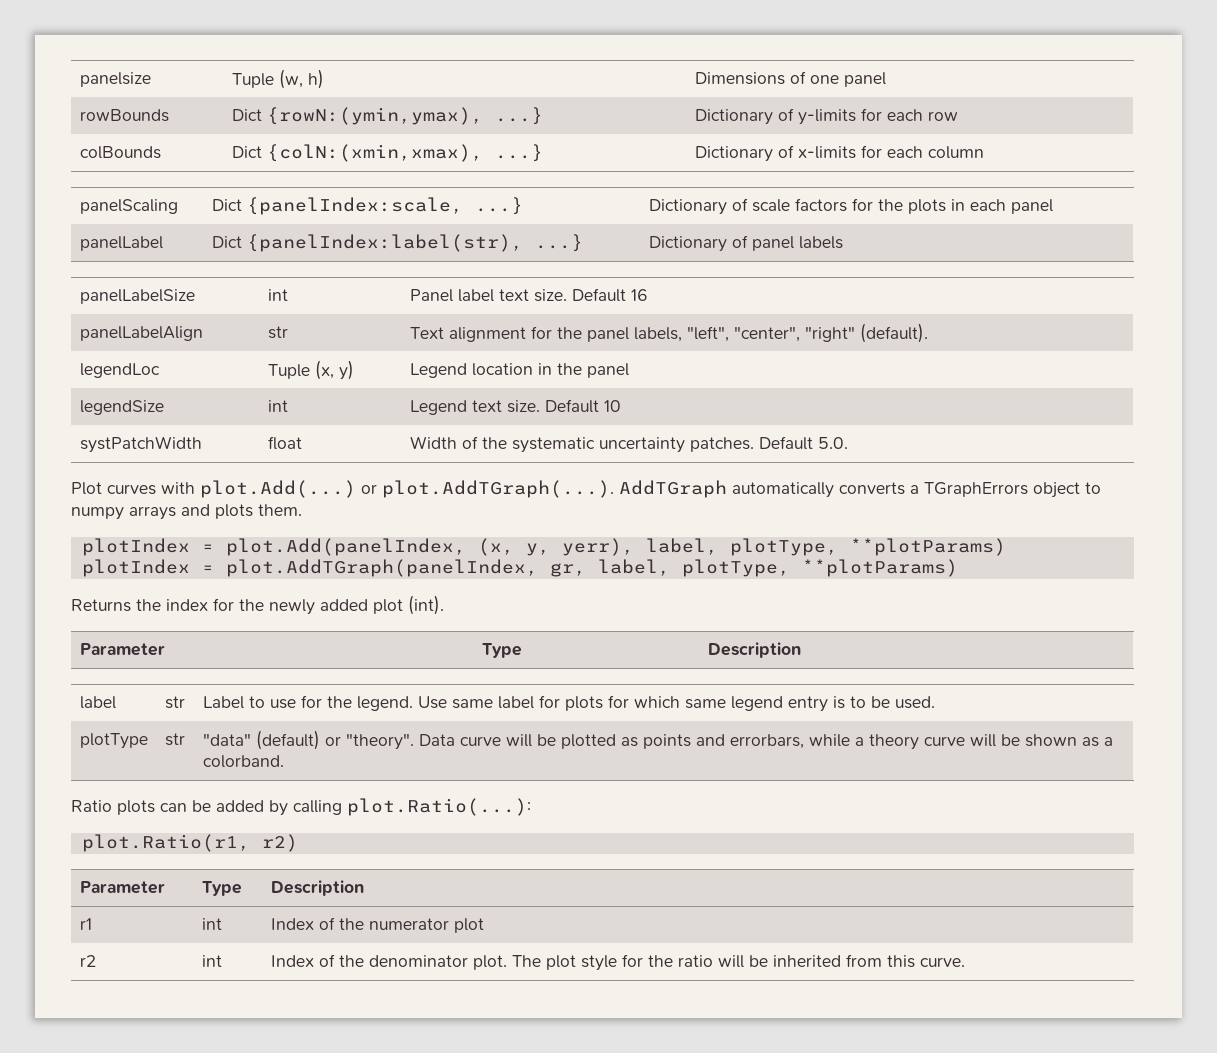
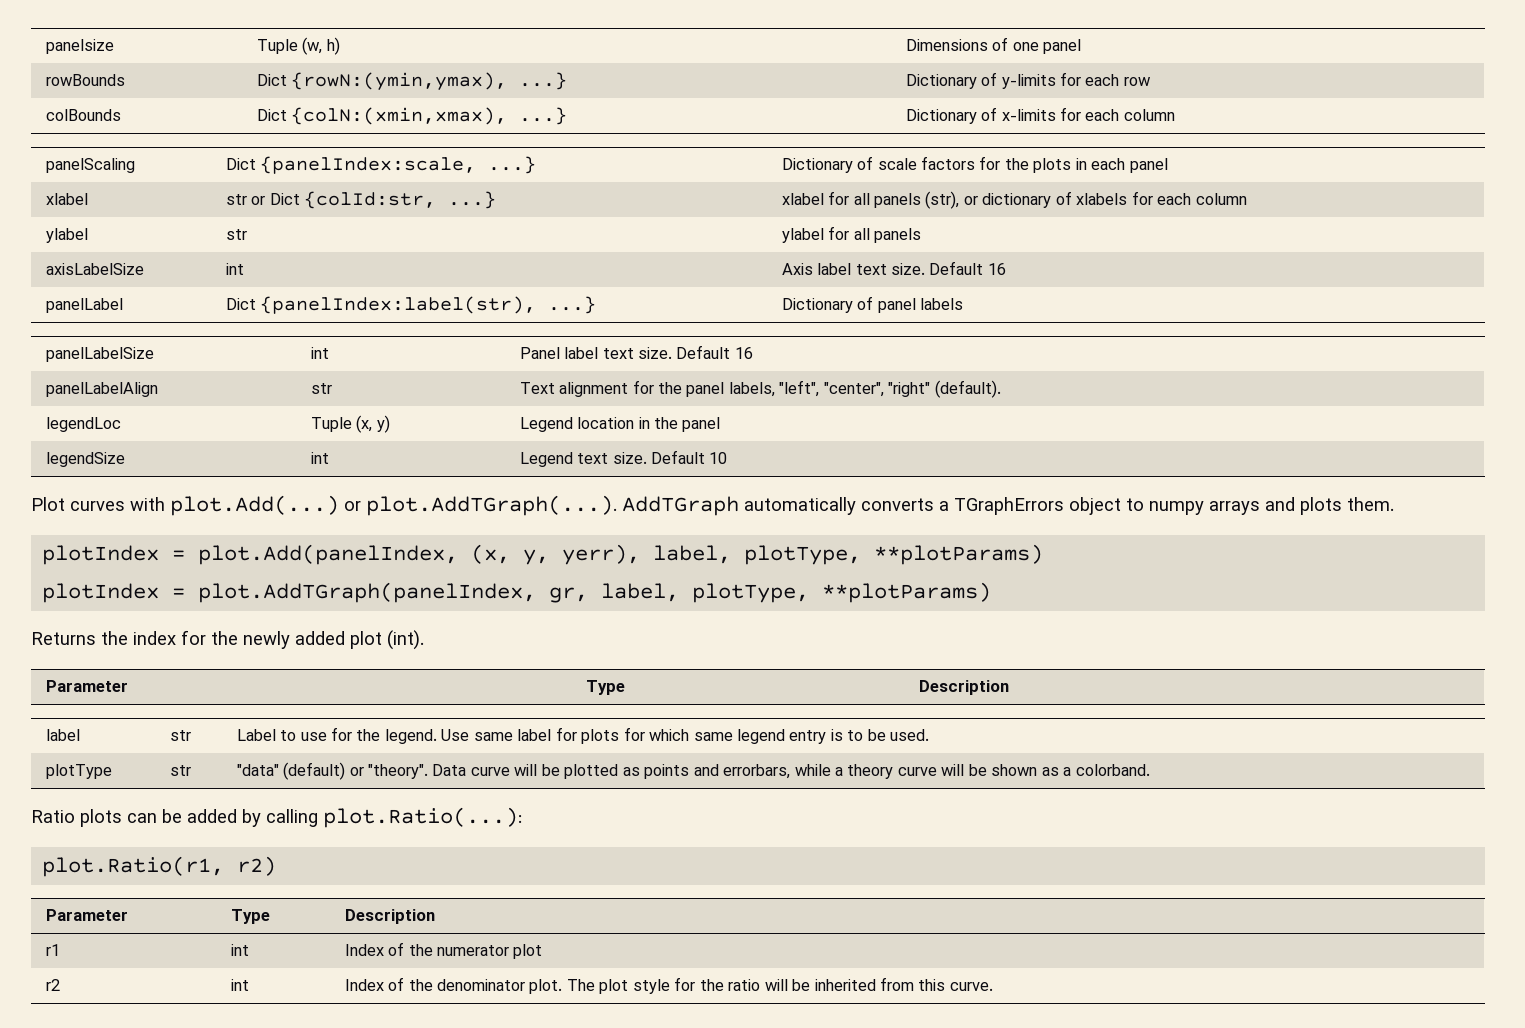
(1053, 206) none -> [45,193,88,205] [225,191,497,209] [781,191,1247,209] [45,228,88,243] [225,229,247,240] [781,226,922,243] [45,263,144,275] [225,263,244,275] [781,261,1006,275] // xlabel | str or Dict {colId:str, ...} | xlabel for all panels (str), or dictionary of xlabels for each column // ylabel | str | ylabel for all panels // axisLabelSize | int | Axis label text size. Default 16
[79,436,202,453] [267,436,302,450] [409,436,848,453] // systPatchWidth | float | Width of the systematic uncertainty patches. Default 5.0. -> (728, 458) none

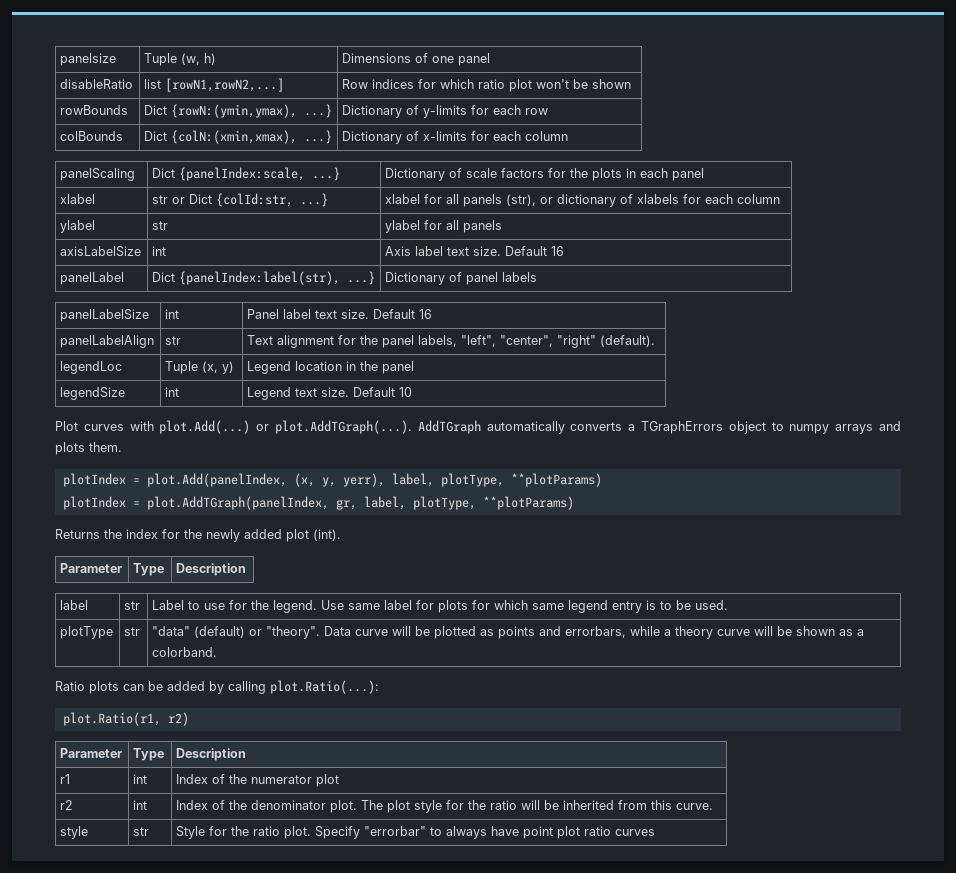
(1082, 46) none -> [60,79,134,89] [144,78,285,92] [342,79,632,92] // disableRatio | list [rowN1,rowN2,...] | Row indices for which ratio plot won't be shown
(993, 986) none -> [60,826,89,839] [133,827,150,836] [176,826,656,839] // style | str | Style for the ratio plot. Specify "errorbar" to always have point plot ratio curves

